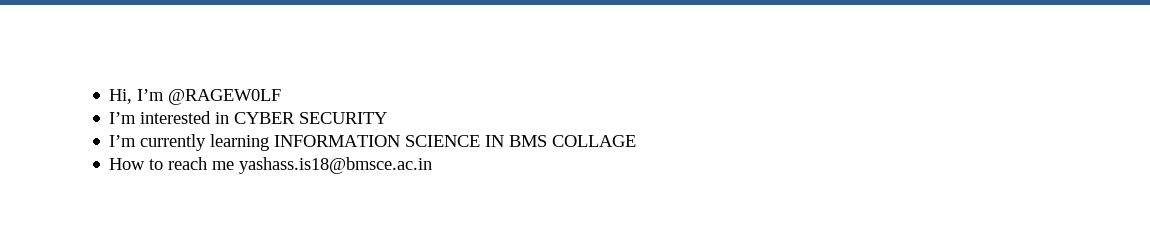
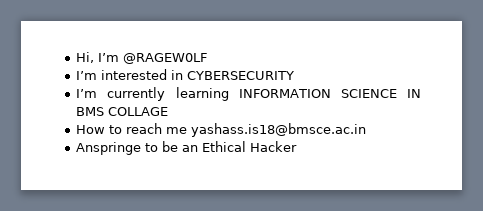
[234,112,388,124] CYBER SECURITY -> [187,71,295,80] CYBERSECURITY
(433, 165) none -> [76,141,298,155] // Anspringe to be an Ethical Hacker

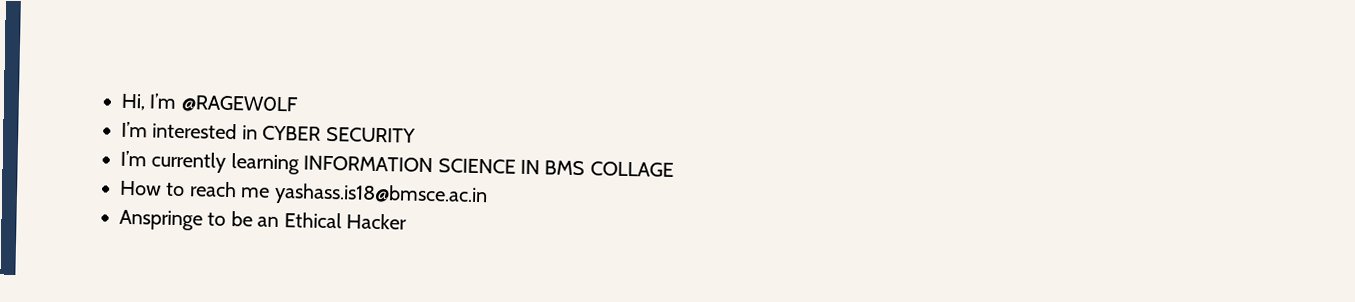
[187,71,295,80] CYBERSECURITY -> [262,125,416,143] CYBER SECURITY

